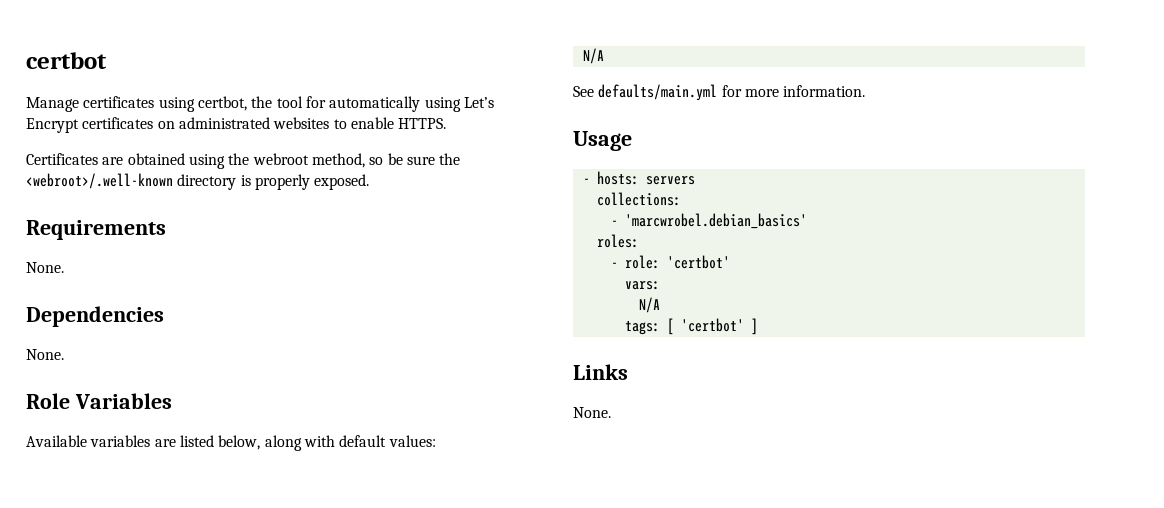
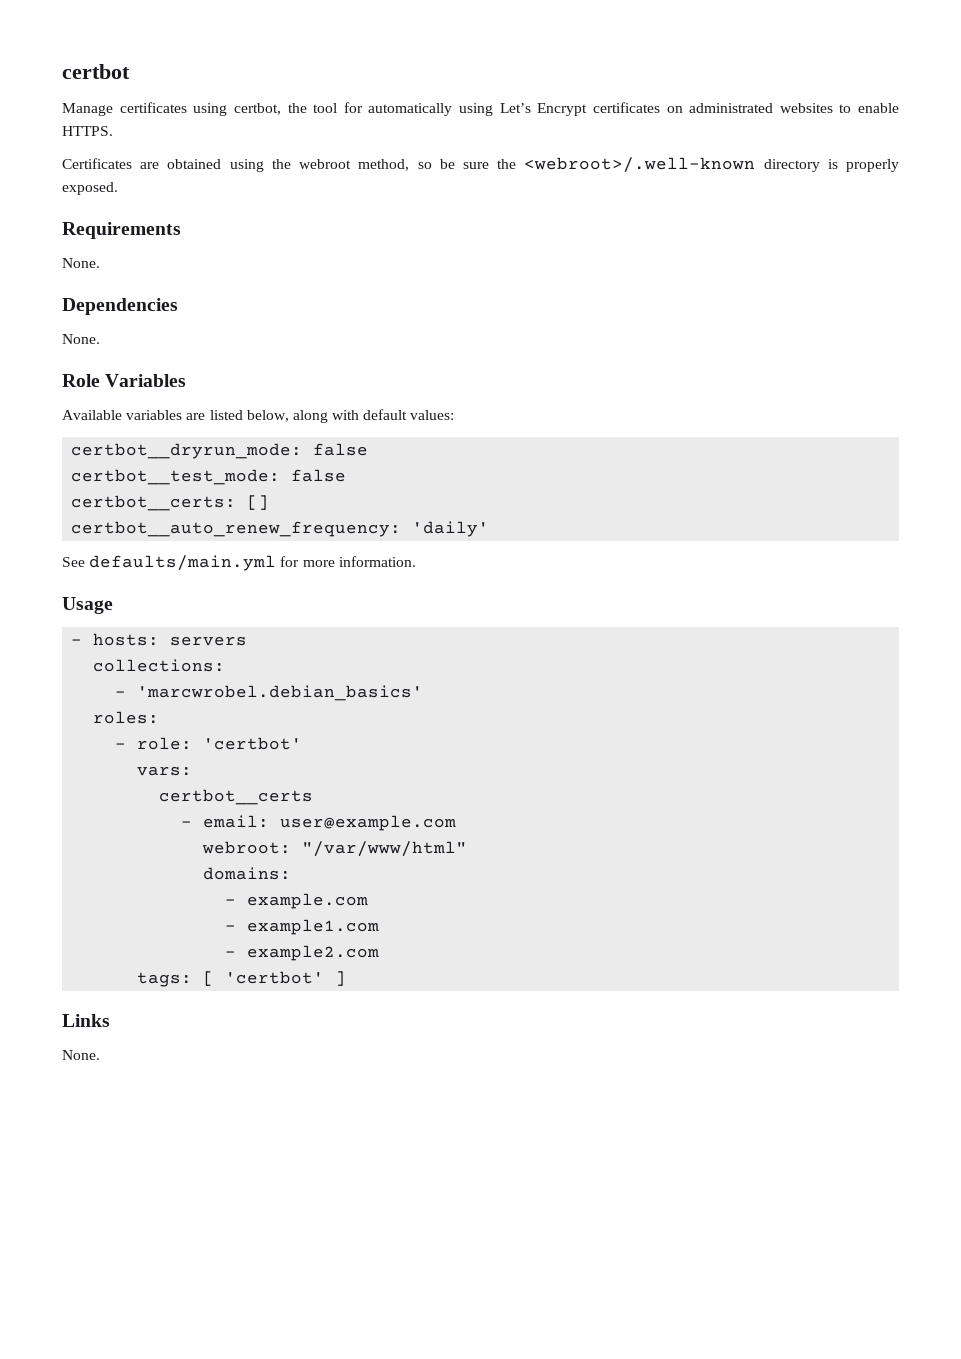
[582,48,604,64] N/A -> [71,443,369,459] [71,469,347,485] [71,495,270,511] [71,521,490,537] certbot__dryrun_mode: false // certbot__test_mode: false // certbot__certs: [] // certbot__auto_renew_frequency: 'daily'
[638,297,660,313] N/A -> [159,789,314,805] [181,815,457,831] [202,841,468,857] [203,867,292,880] [225,893,369,909] [225,919,380,935] [225,945,380,961] certbot__certs // - email: user@example.com // webroot: "/var/www/html" // domains: // - example.com // - example1.com // - example2.com

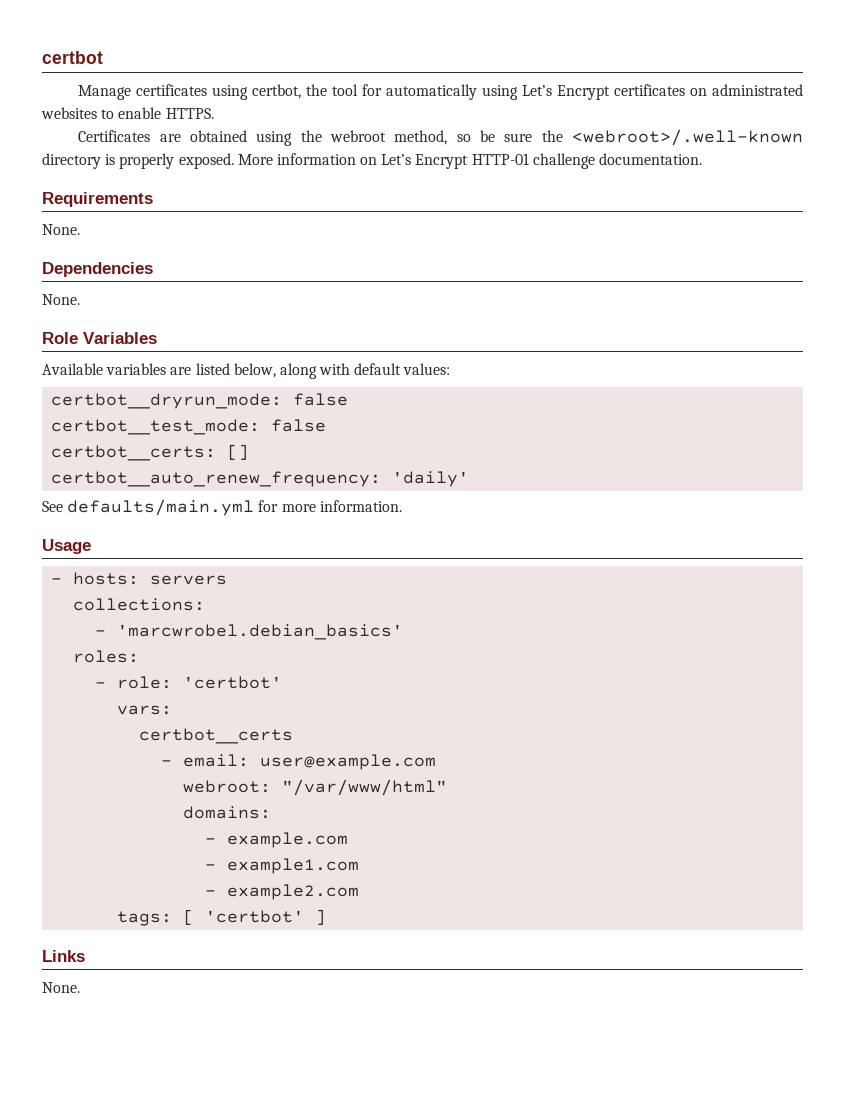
(118, 188) none -> [237,153,703,169] More information on Let’s Encrypt HTTP-01 challenge documentation.

